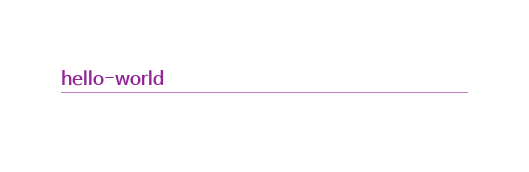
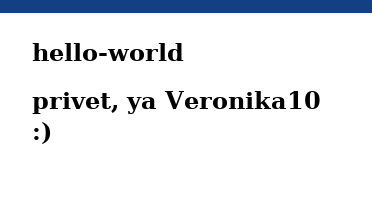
(164, 78) none -> [32,91,321,114] [32,122,52,144] // privet, ya Veronika10 :)

